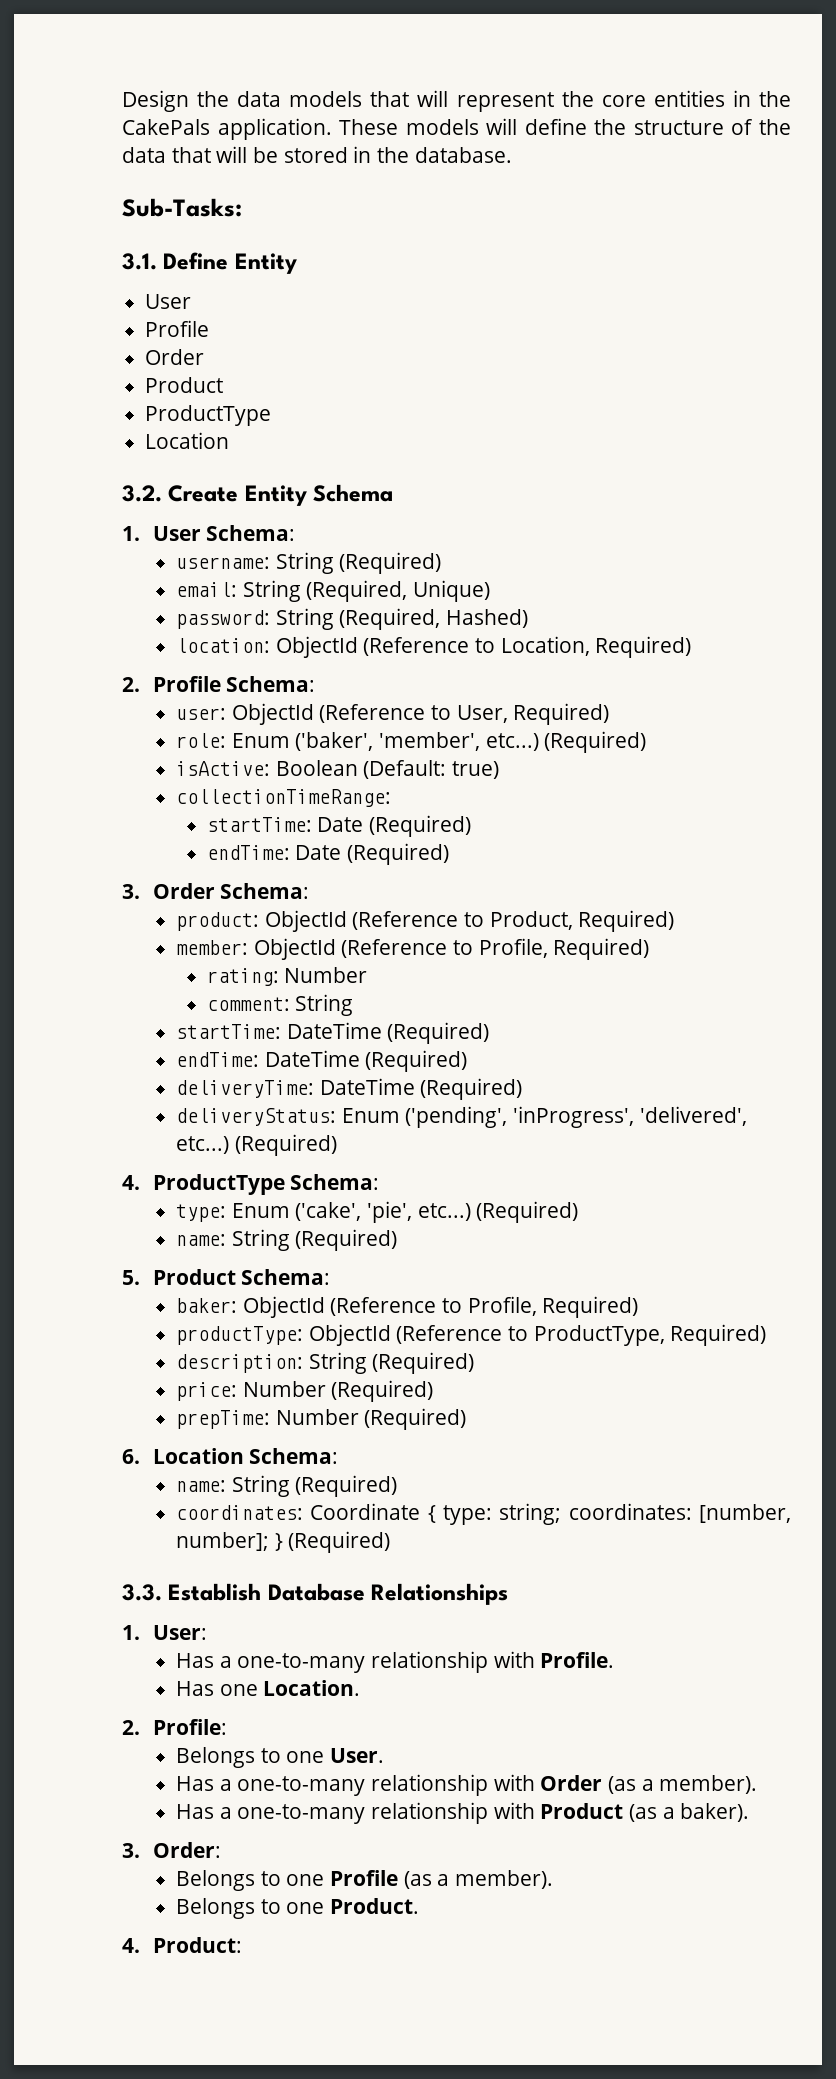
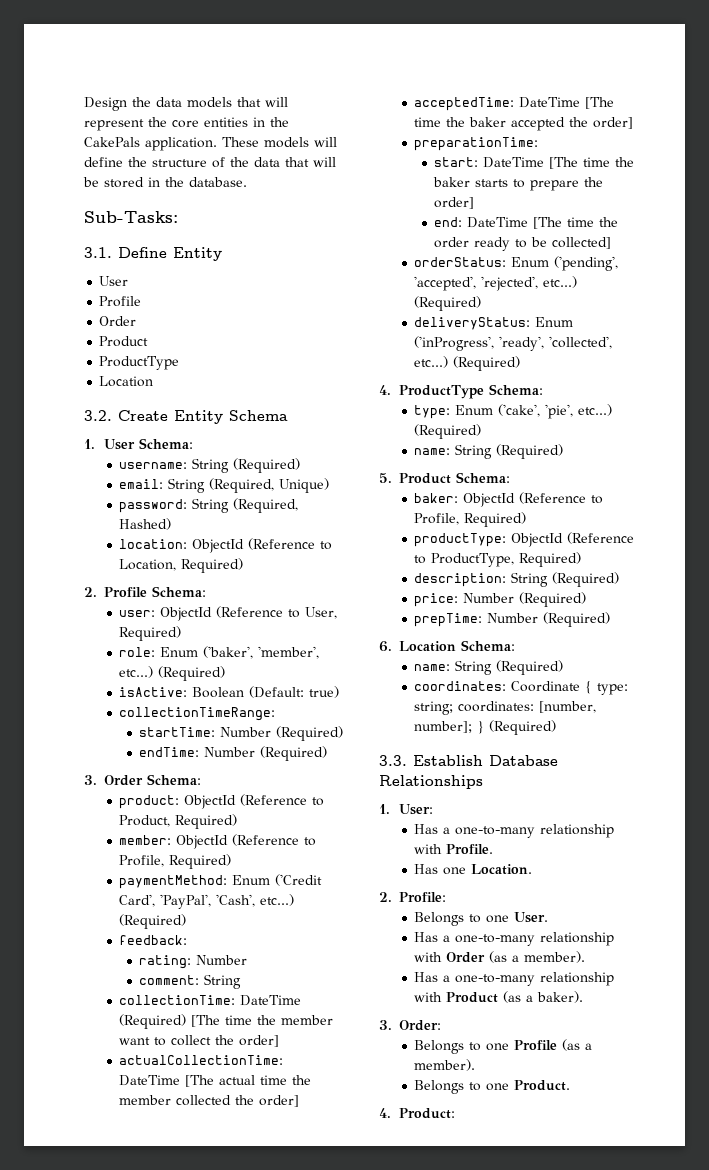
[317,815,472,837] [206,845,342,860] Date (Required) // endTime: Date -> [220,726,344,741] [139,747,256,757] Number (Required) // endTime: Number
(650, 949) none -> [119,874,323,889] [119,894,295,909] [119,914,187,929] [119,935,188,945] // paymentMethod: Enum ('Credit Card', 'PayPal', 'Cash', etc...) (Required) // feedback:
[175,1022,490,1044] [175,1050,468,1072] [175,1078,415,1098] startTime: DateTime (Required) // endTime: DateTime (Required) // deliveryTime: DateTime -> [119,995,302,1006] [119,1014,334,1029] [119,1035,280,1047] [119,1055,284,1065] [119,1075,312,1087] [119,1095,300,1107] [414,97,615,111] [414,117,634,131] [414,137,539,151] [434,157,635,169] [433,177,604,191] [434,197,475,209] [434,217,619,229] [434,237,612,251] [414,256,619,271] [414,276,578,291] collectionTime: DateTime (Required) [The time the member want to collect the order] // actualCollectionTime: DateTime [The actual time the member collected the order] // acceptedTime: DateTime [The time the baker accepted the order] // preparationTime: // start: DateTime [The time the baker starts to prepare the order] // end: DateTime [The time the order ready to be collected] // orderStatus: Enum ('pending', 'accepted', 'rejected', etc...)
[405,1106,747,1128] ('pending', 'inProgress', 'delivered', -> [414,336,613,351] ('inProgress', 'ready', 'collected',

